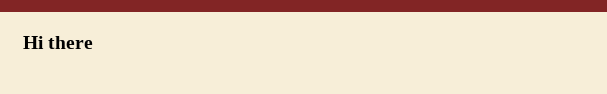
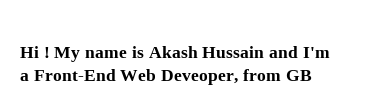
[48,36,94,49] there -> [43,46,330,62] [20,69,312,85] ! My name is Akash Hussain and I'm a Front-End Web Deveoper, from GB

